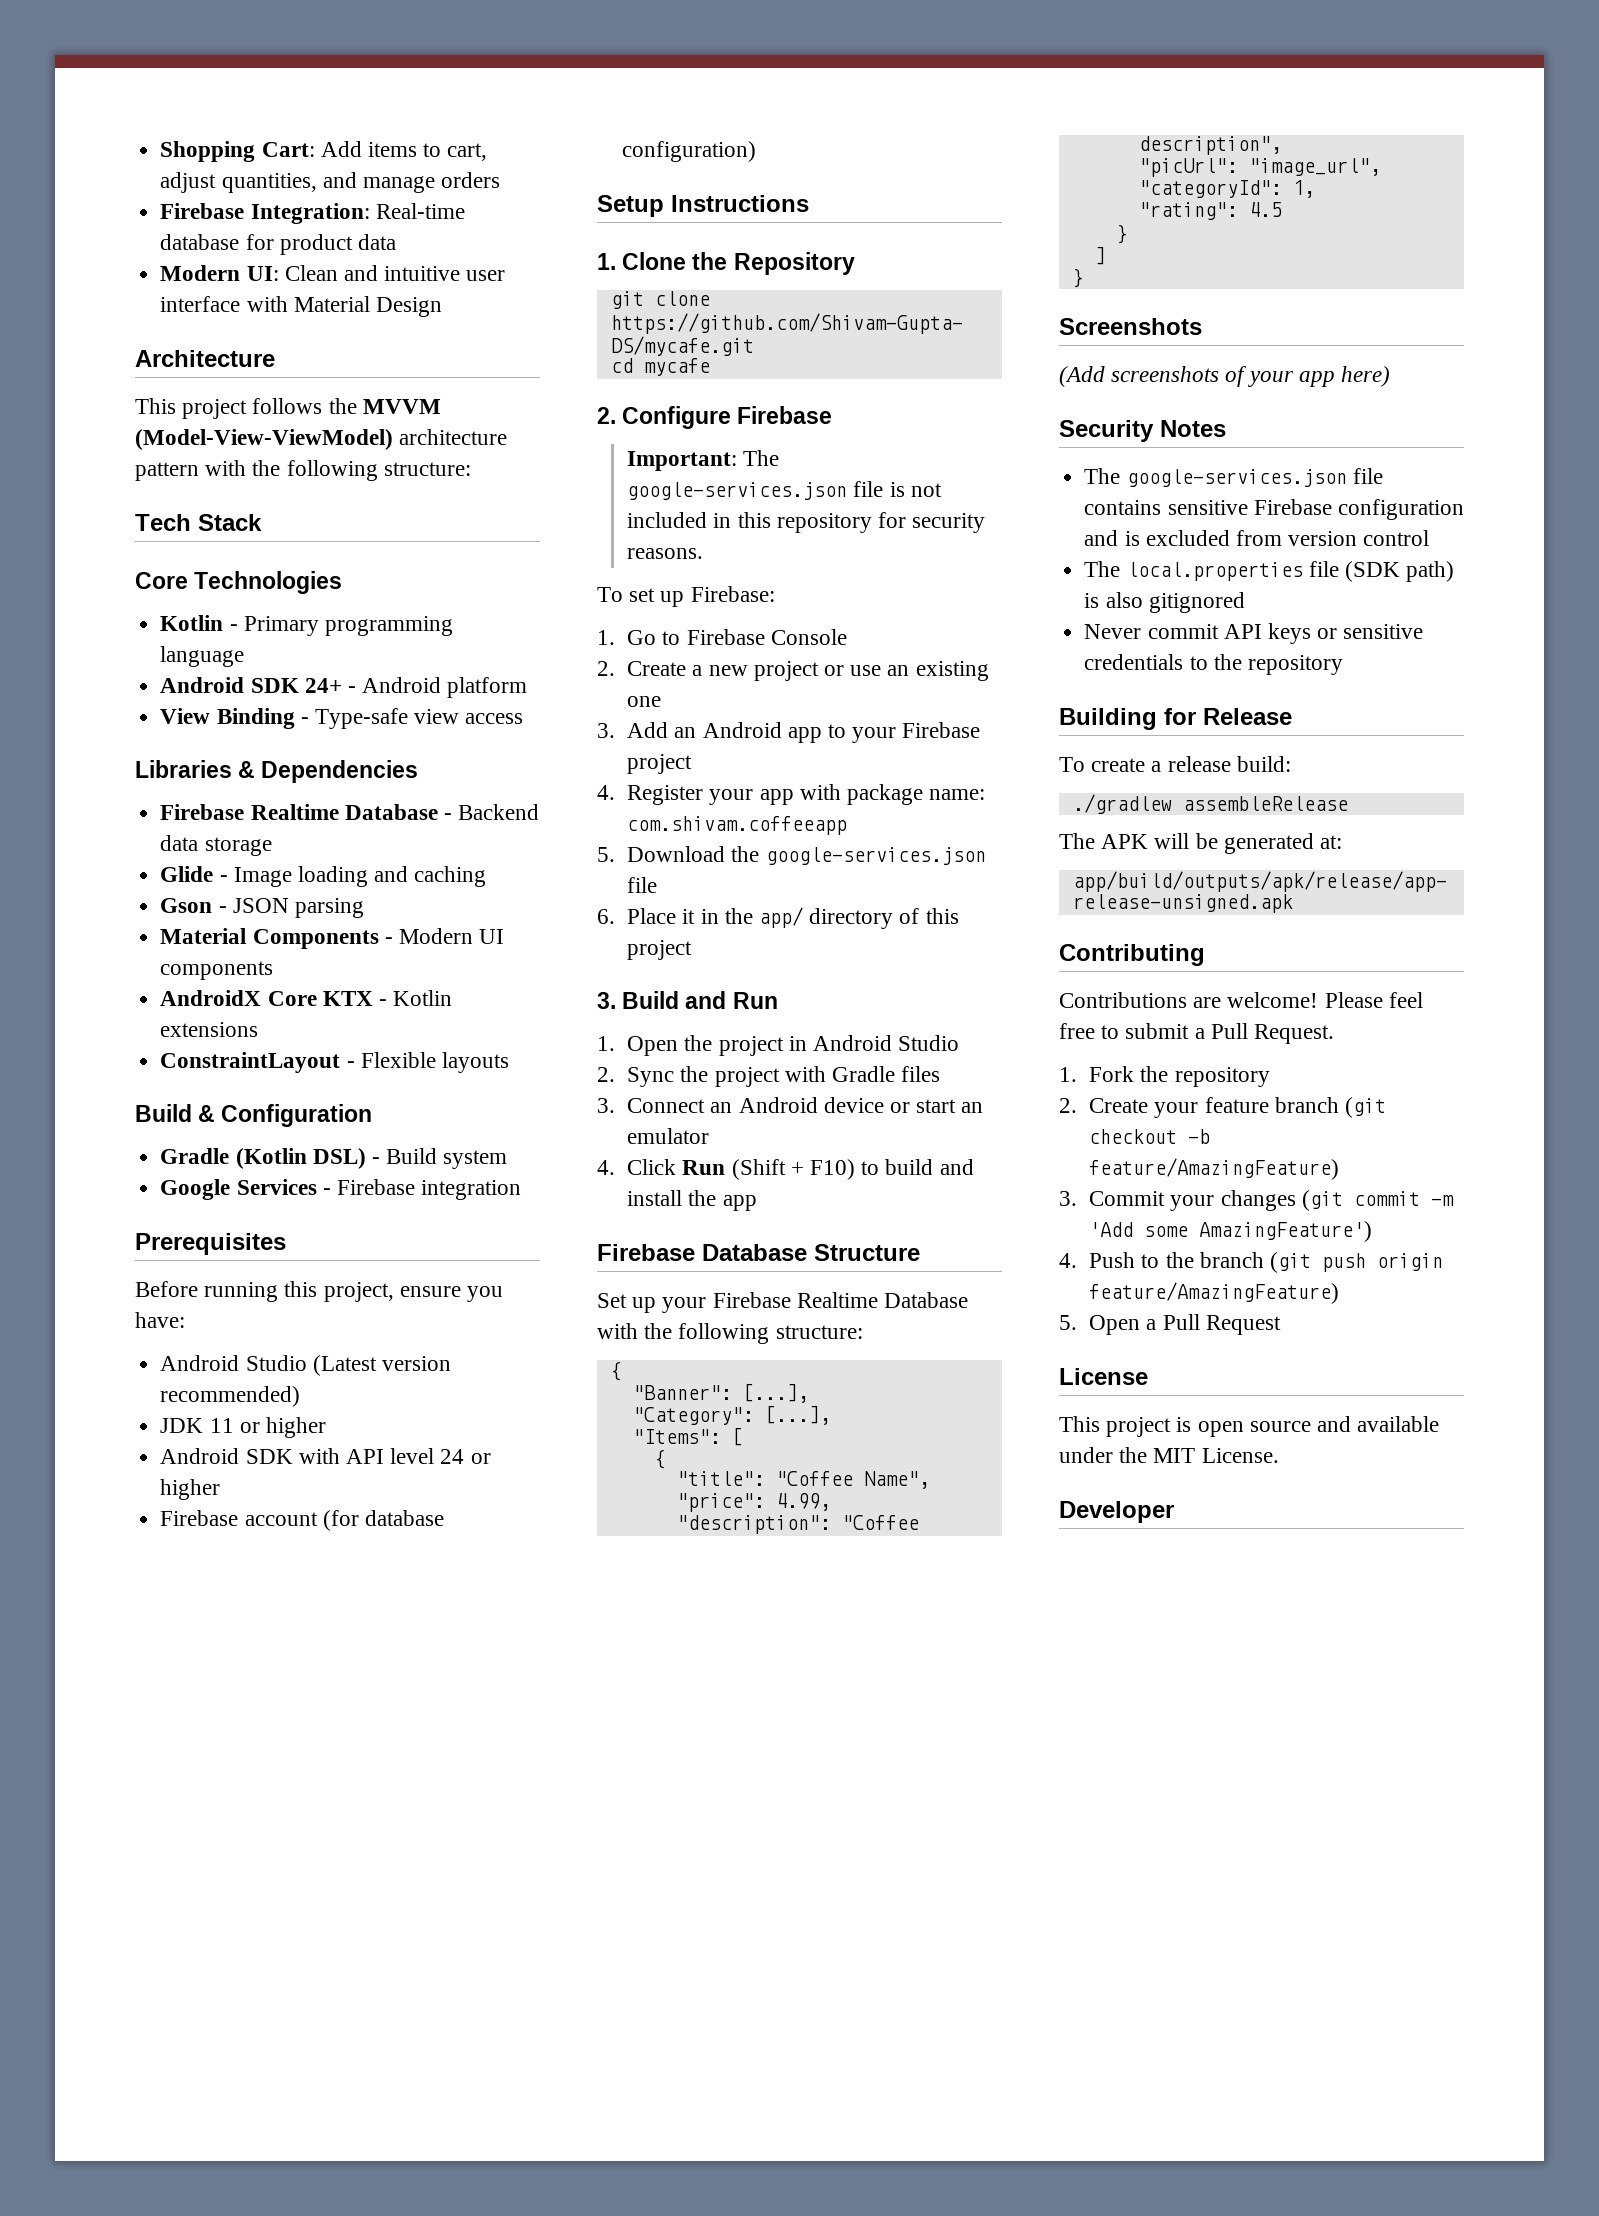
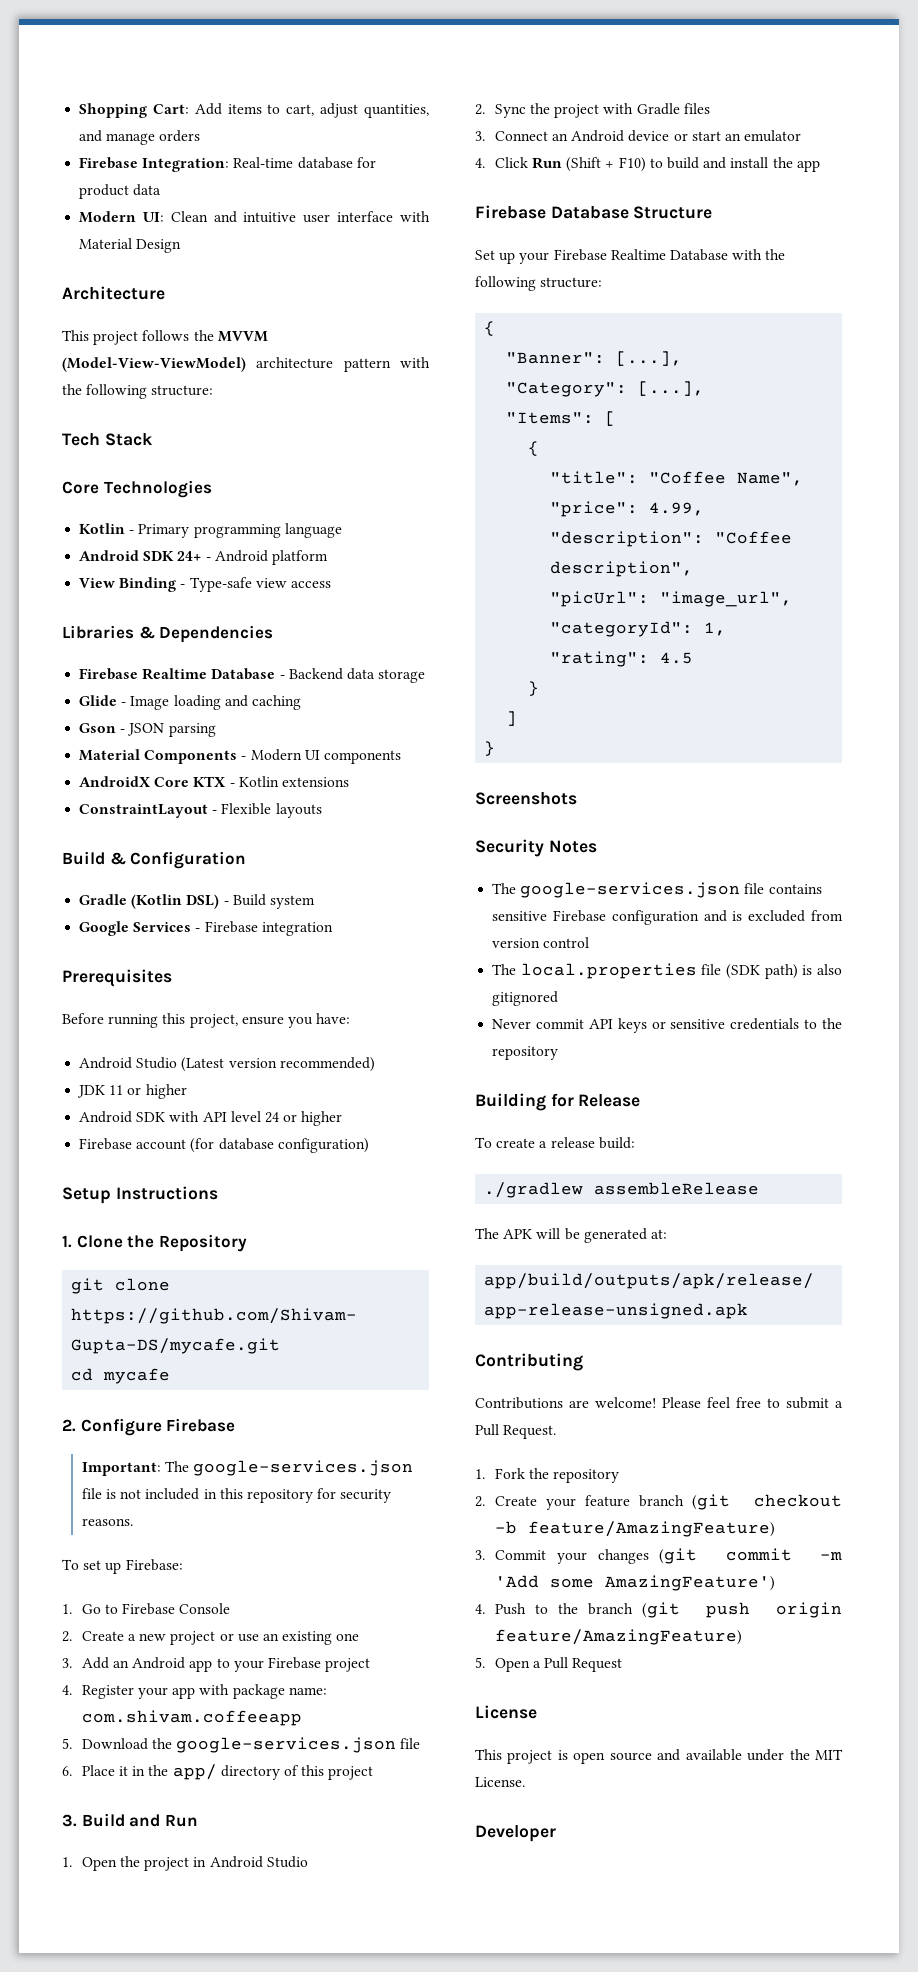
[1059,366,1391,387] // (Add screenshots of your app here) -> (577, 798) none

